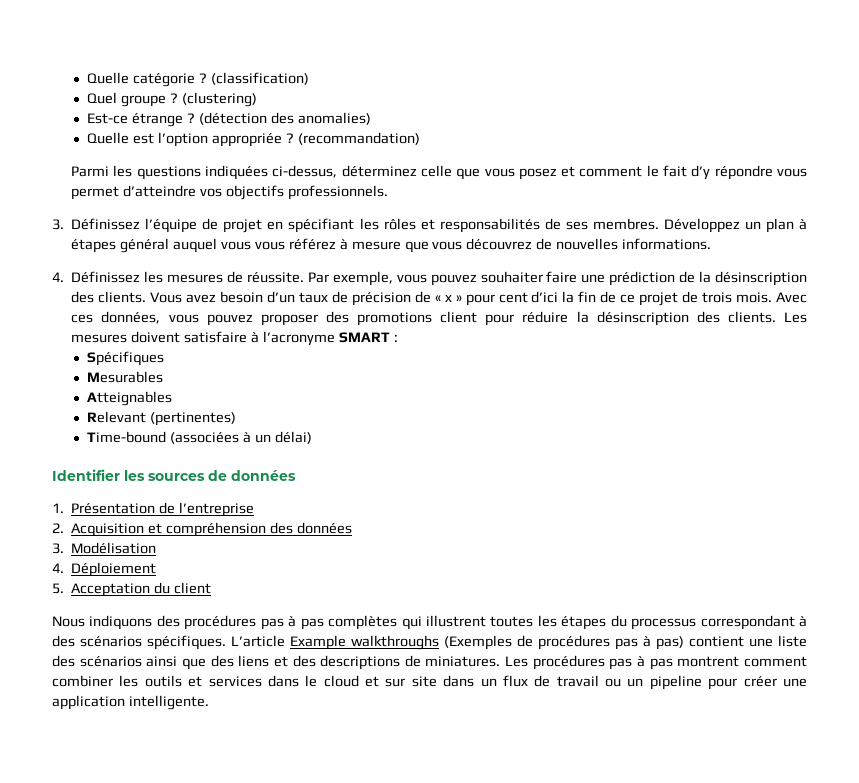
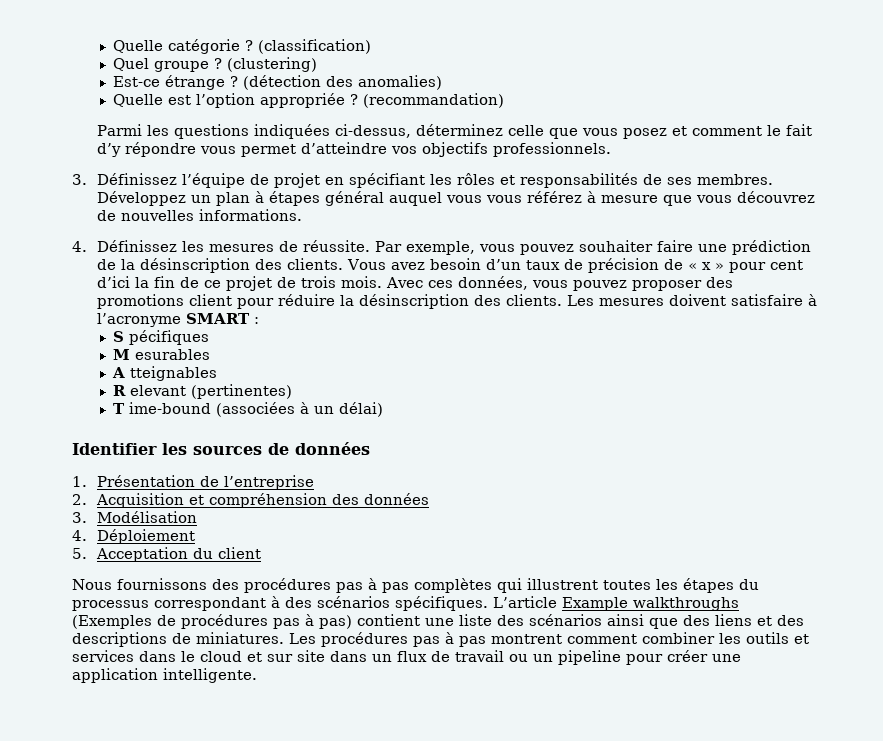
[86,351,164,366] [86,371,163,383] [86,391,172,406] [86,411,146,423] Spécifiques // Mesurables // Atteignables // Relevant -> [112,330,209,345] [112,349,210,360] [111,366,217,381] [112,385,186,396] S pécifiques // M esurables // A tteignables // R elevant
[86,431,166,443] Time-bound -> [112,402,211,414] T ime-bound
[89,615,153,630] indiquons -> [117,578,207,590] fournissons

